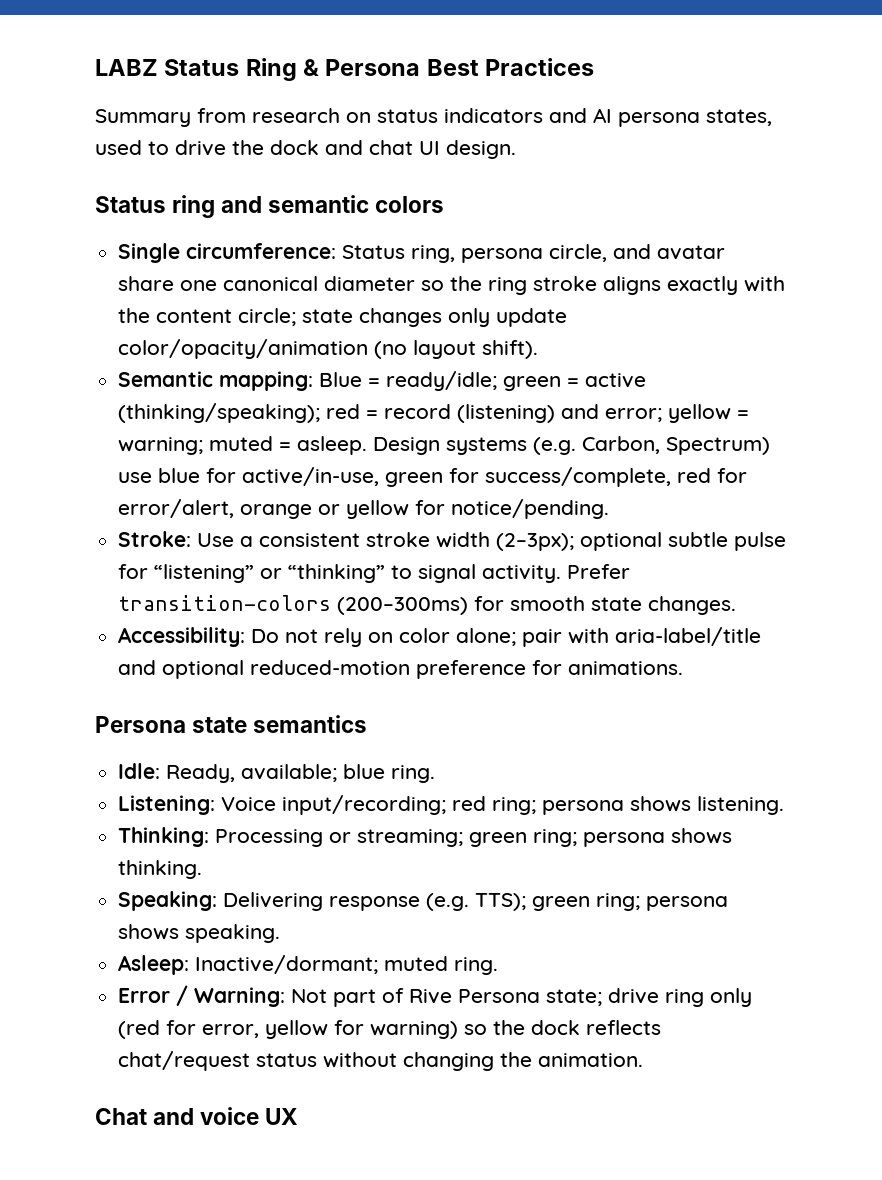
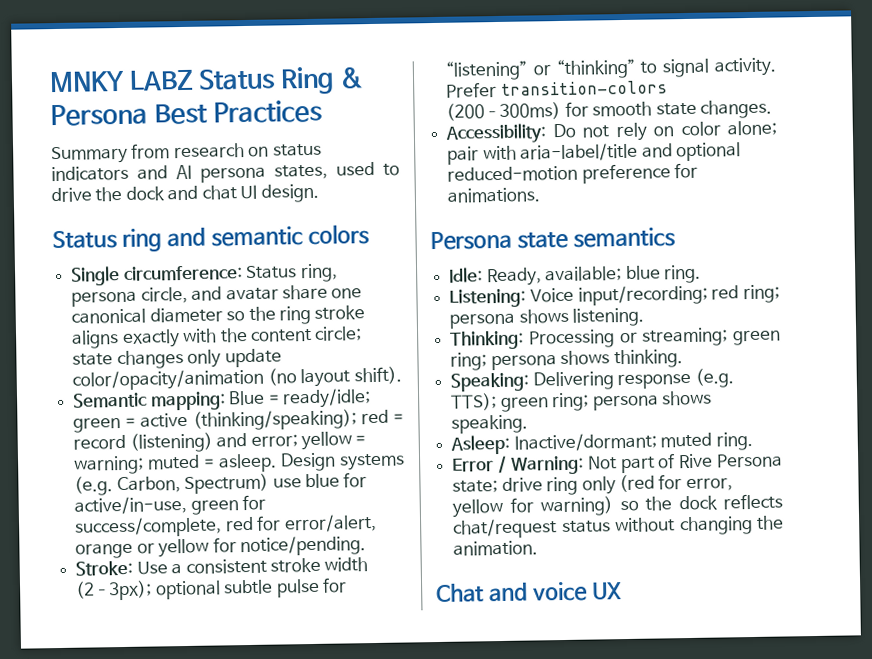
(95, 67) none -> [49,70,125,93] MNKY

